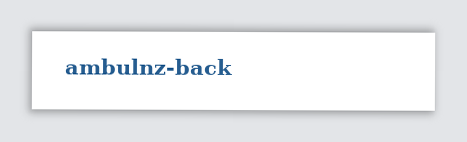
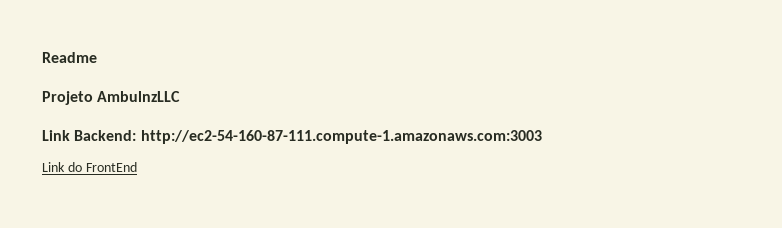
[64,58,233,75] ambulnz-back -> [42,52,97,63] [42,91,181,105] [42,130,542,144] [42,162,137,172] Readme // Projeto AmbulnzLLC // Link Backend: http://ec2-54-160-87-111.compute-1.amazonaws.com:3003 // Link do FrontEnd

